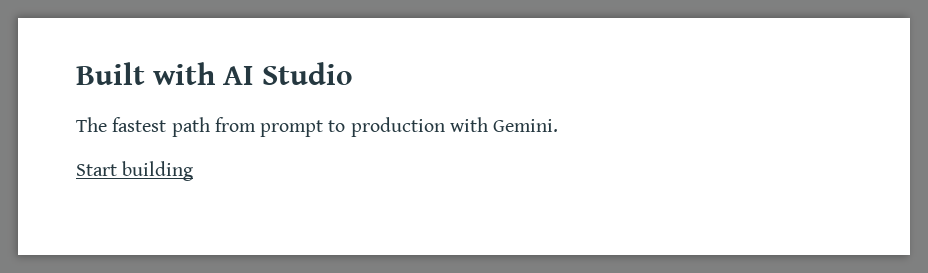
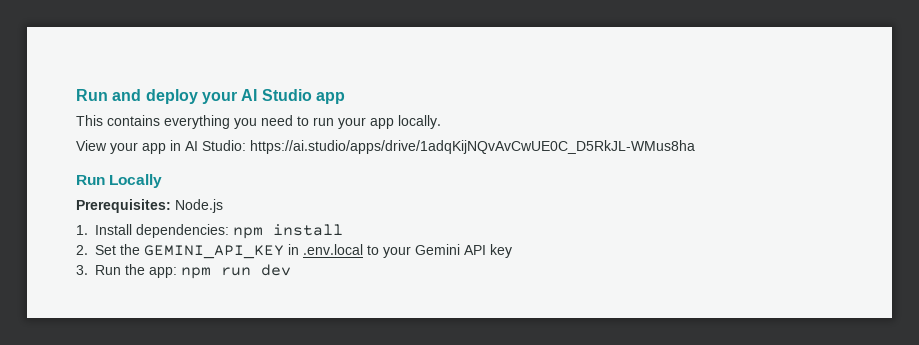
[76,62,353,85] [76,117,559,137] [76,161,194,181] Built with AI Studio // The fastest path from prompt to production with Gemini. // Start building -> [76,89,345,104] [76,115,441,129] [76,140,695,154] [76,174,163,188] [76,199,223,213] [76,224,343,239] [76,244,512,259] [76,264,291,279] Run and deploy your AI Studio app // This contains everything you need to run your app locally. // View your app in AI Studio: https://ai.studio/apps/drive/1adqKijNQvAvCwUE0C_D5RkJL-WMus8ha // Run Locally // Prerequisites: Node.js // 1. Install dependencies: npm install // 2. Set the GEMINI_API_KEY in .env.local to your Gemini API key // 3. Run the app: npm run dev

